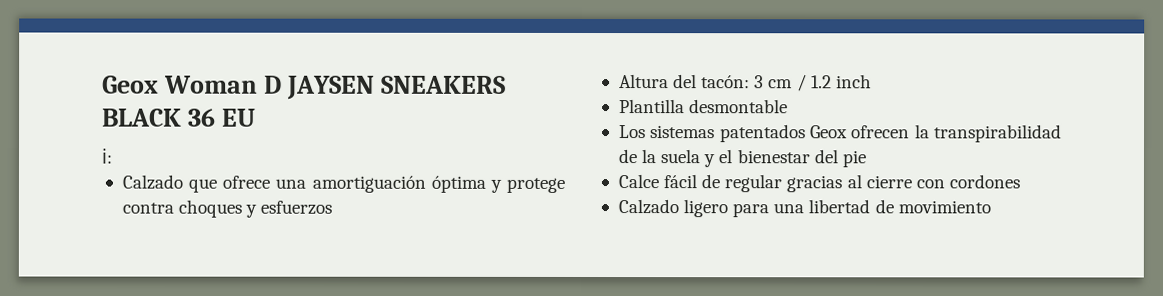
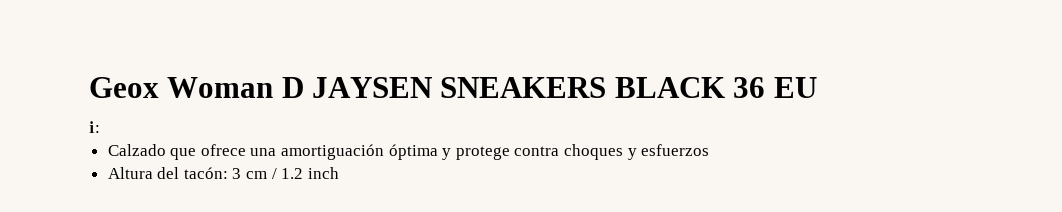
[618,99,789,114] [618,124,1062,143] [617,149,866,168] [617,174,1020,193] [617,199,991,218] // Plantilla desmontable // Los sistemas patentados Geox ofrecen la transpirabilidad de la suela y el bienestar del pie // Calce fácil de regular gracias al cierre con cordones // Calzado ligero para una libertad de movimiento -> (339, 173) none

